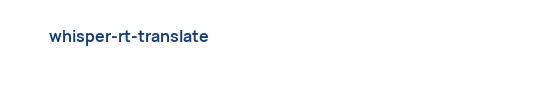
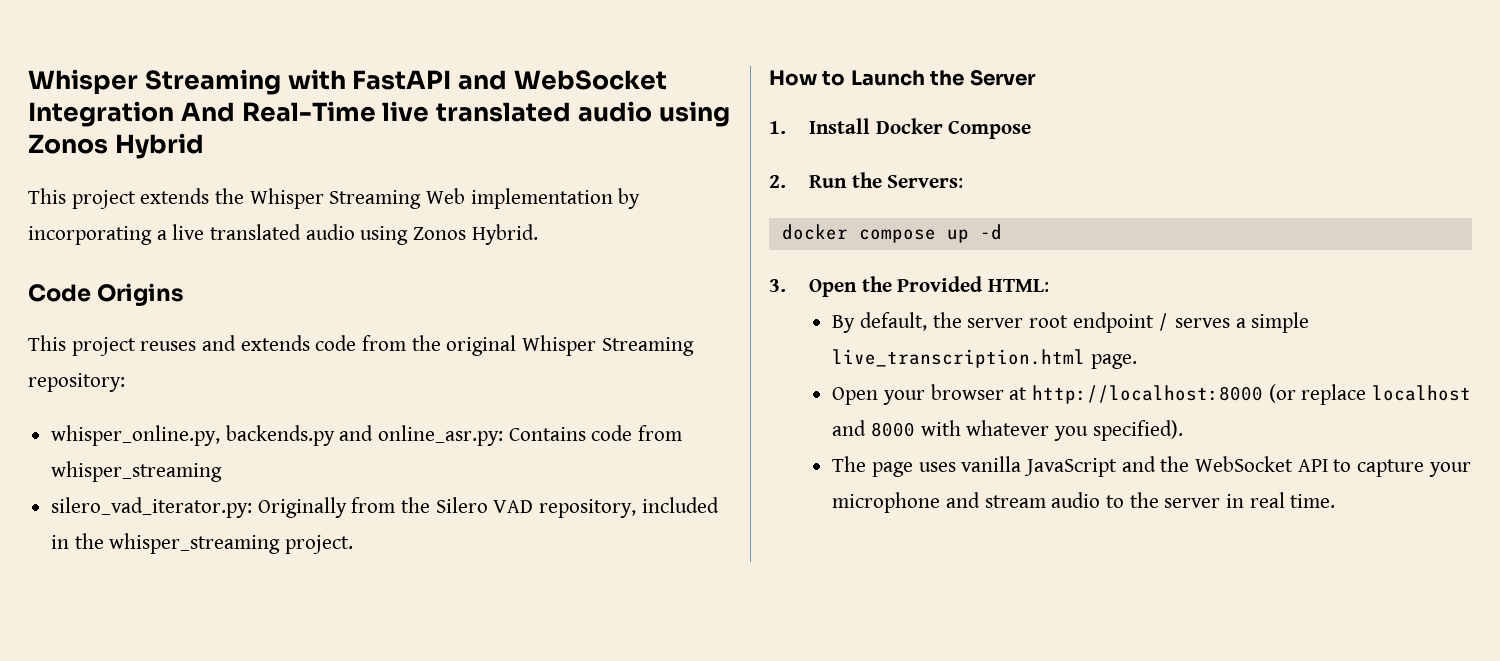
[49,30,209,46] whisper-rt-translate -> [28,69,667,95] [28,101,730,127] [28,133,204,159] [28,188,641,209] [28,224,538,245] [28,283,185,306] [28,335,694,356] [28,373,125,392] [51,425,683,446] [51,461,223,482] [51,497,719,518] [51,533,354,554] [769,69,1036,86] [769,118,1032,139] [769,172,964,188] [781,224,1002,243] [769,276,1050,297] [832,312,1310,333] [832,349,1137,369] [832,384,1471,405] [832,420,1183,441] [832,456,1471,477] [832,492,1336,513] Whisper Streaming with FastAPI and WebSocket Integration And Real-Time live translated audio using Zonos Hybrid // This project extends the Whisper Streaming Web implementation by incorporating a live translated audio using Zonos Hybrid. // Code Origins // This project reuses and extends code from the original Whisper Streaming repository: // whisper_online.py, backends.py and online_asr.py: Contains code from whisper_streaming // silero_vad_iterator.py: Originally from the Silero VAD repository, included in the whisper_streaming project. // How to Launch the Server // 1. Install Docker Compose // 2. Run the Servers: // docker compose up -d // 3. Open the Provided HTML: // By default, the server root endpoint / serves a simple live_transcription.html page. // Open your browser at http://localhost:8000 (or replace localhost and 8000 with whatever you specified). // The page uses vanilla JavaScript and the WebSocket API to capture your microphone and stream audio to the server in real time.

